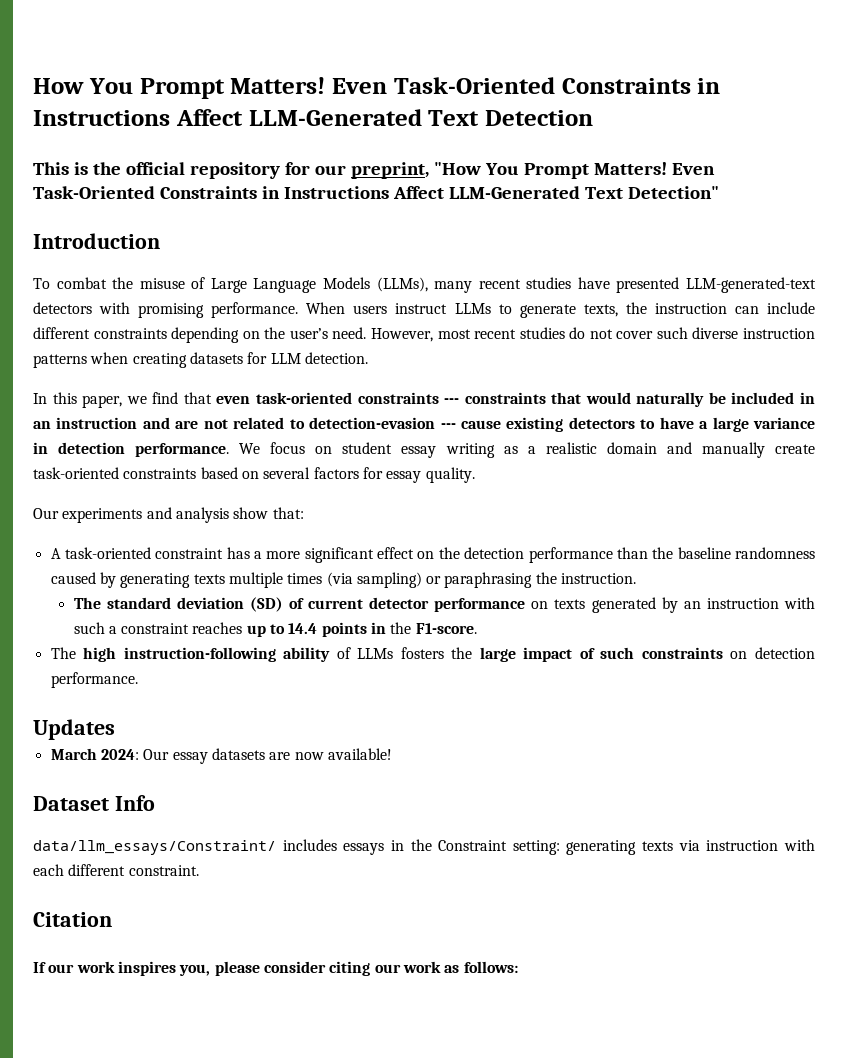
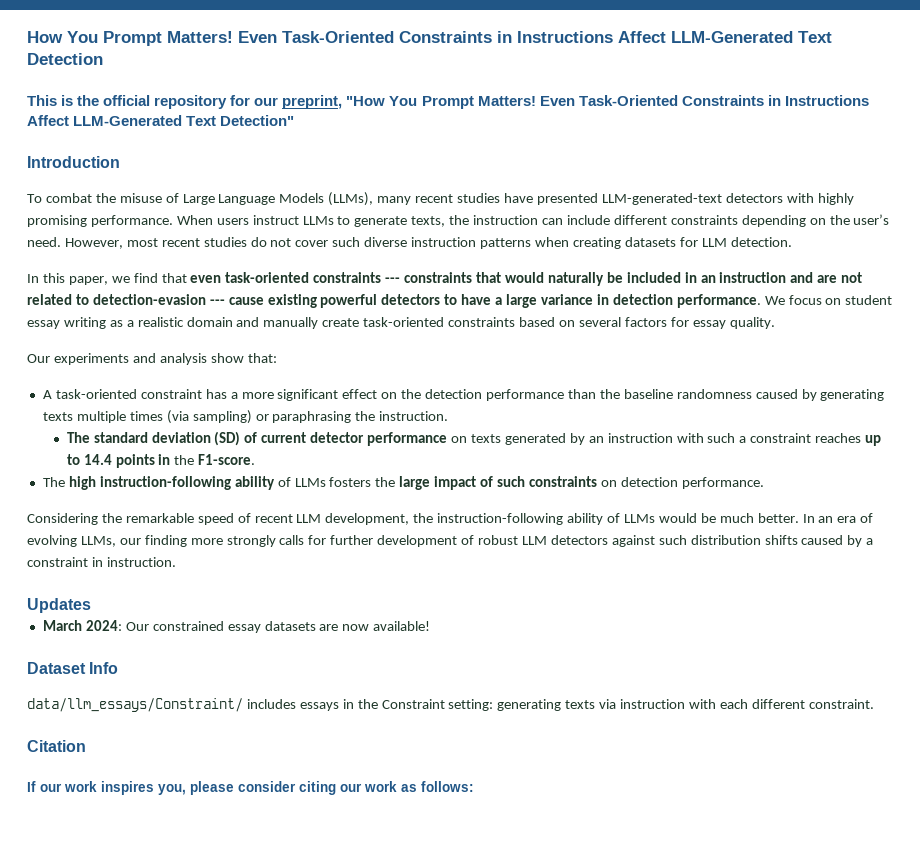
(131, 308) none -> [817,193,854,205] highly
(564, 424) none -> [320,294,378,308] powerful
(138, 680) none -> [27,513,874,525] [27,535,874,547] [27,557,176,567] // Considering the remarkable speed of recent LLM development, the instruction-following ability of LLMs would be much better. In an era of evolving LLMs, our finding more strongly calls for further development of robust LLM detectors against such distribution shifts caused by a constraint in instruction.
(170, 754) none -> [152,621,224,631] constrained

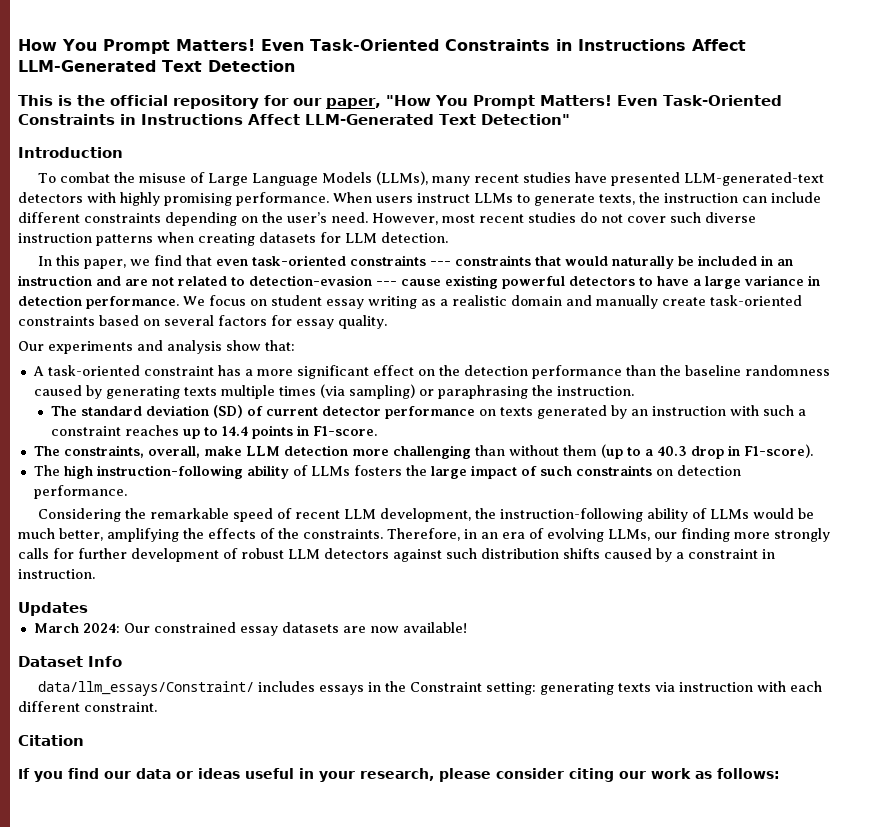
[282,95,343,109] preprint, -> [326,98,381,109] paper,
[174,455,195,465] the -> (309, 430) none
(256, 459) none -> [33,444,813,459] // The constraints, overall, make LLM detection more challenging than without them (up to a 40.3 drop in F1-score).
[757,513,815,523] better. In -> [59,528,477,542] better, amplifying the effects of the constraints. Therefore, in
[40,781,186,795] our work inspires you, -> [34,768,434,782] you find our data or ideas useful in your research,

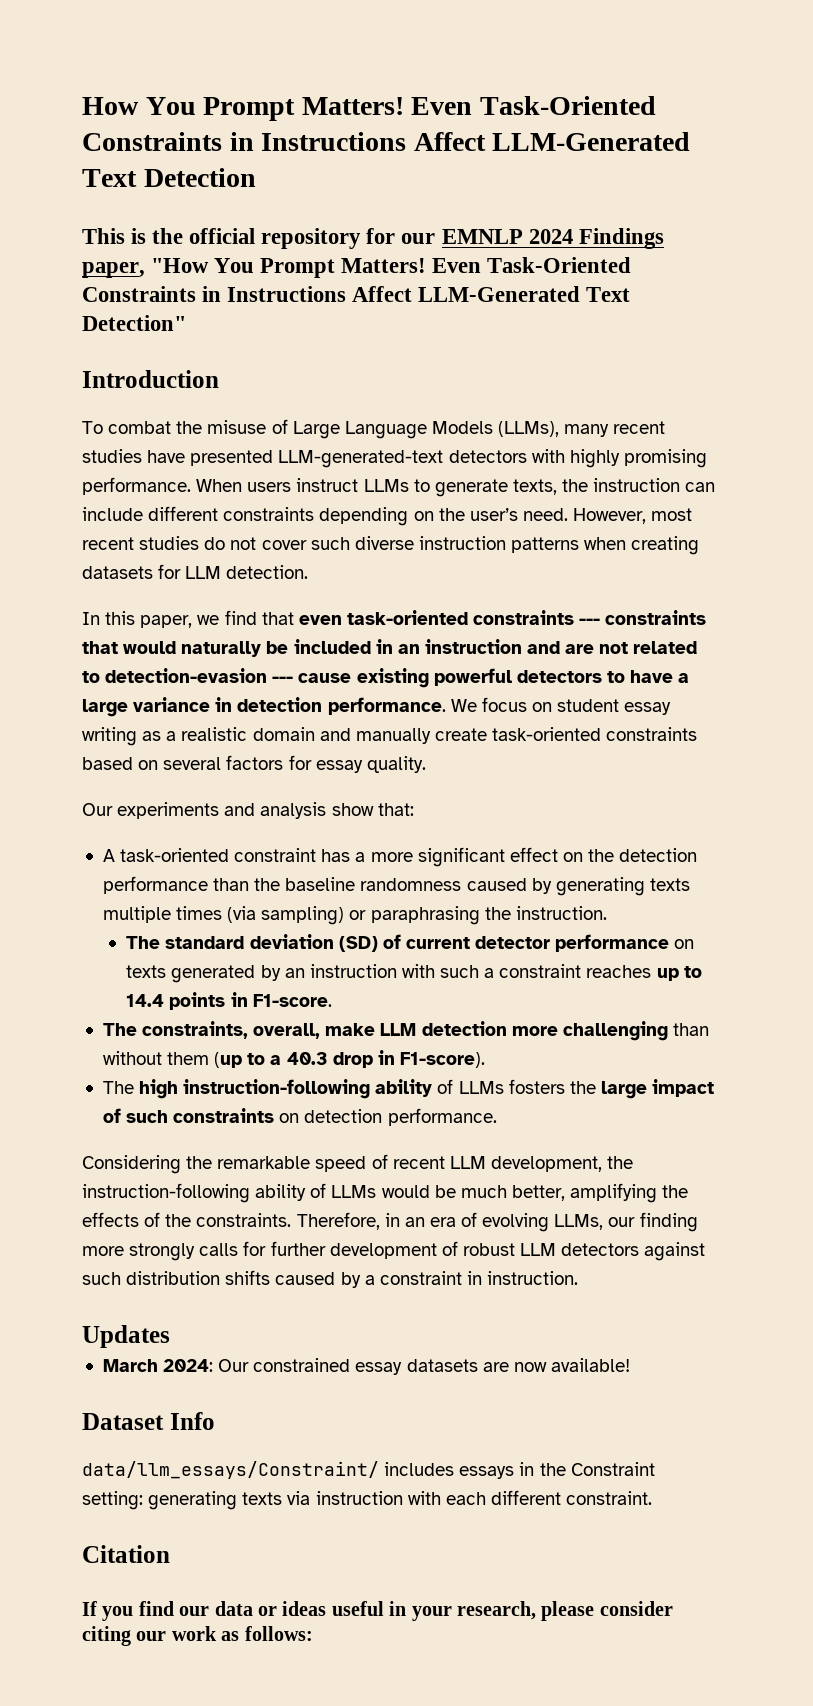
(322, 102) none -> [441,228,664,249] EMNLP 2024 Findings

